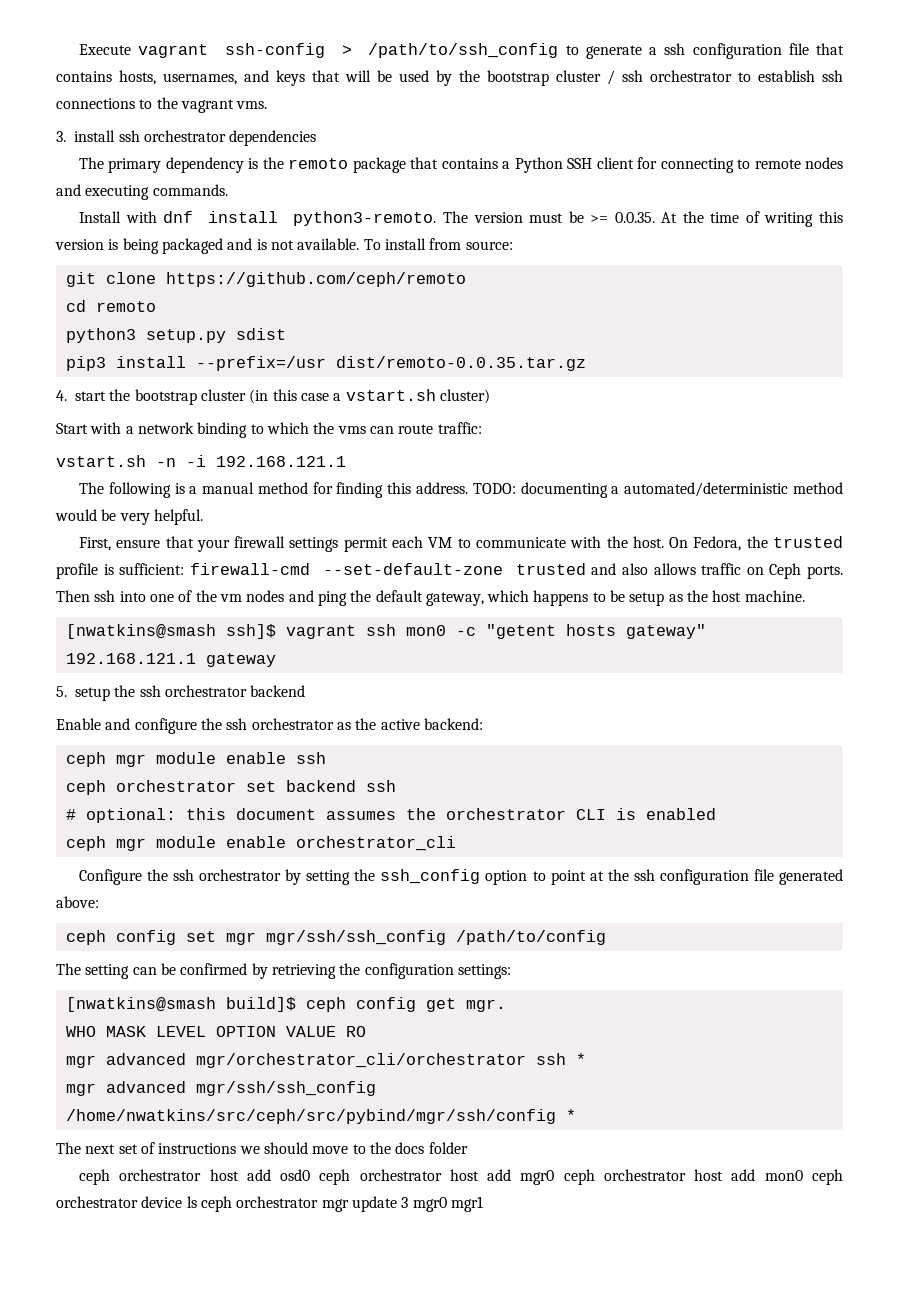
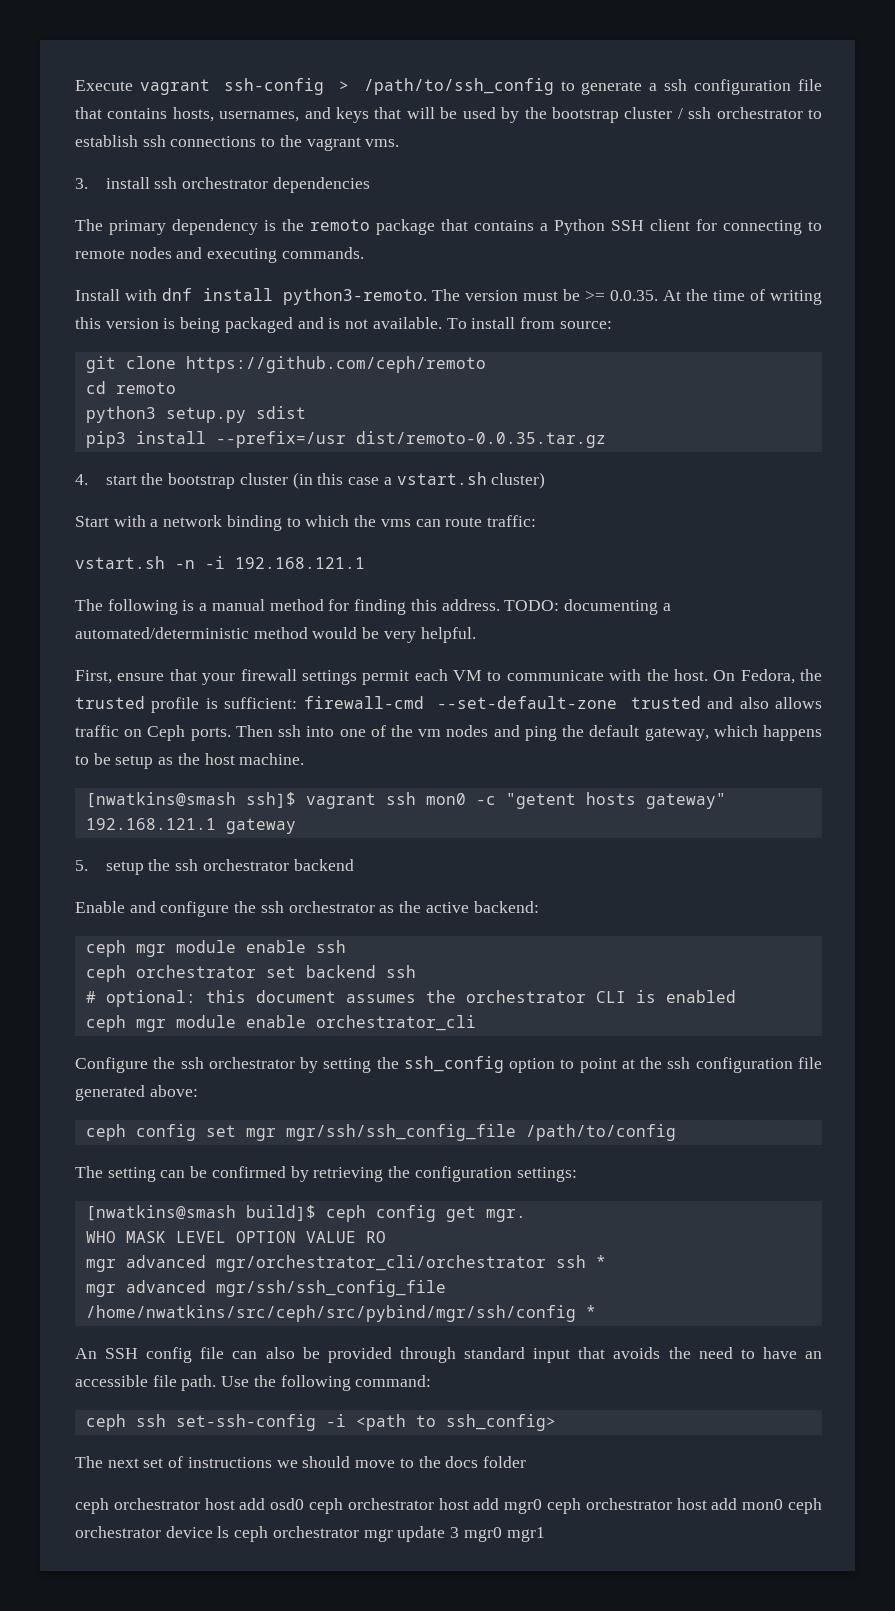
[265,930,446,945] mgr/ssh/ssh_config -> [285,1124,516,1141] mgr/ssh/ssh_config_file
[195,1081,376,1096] mgr/ssh/ssh_config -> [215,1280,446,1297] mgr/ssh/ssh_config_file
(576, 1115) none -> [75,1347,823,1363] [75,1375,432,1391] [85,1414,556,1431] // An SSH config file can also be provided through standard input that avoids the need to have an accessible file path. Use the following command: // ceph ssh set-ssh-config -i <path to ssh_config>

